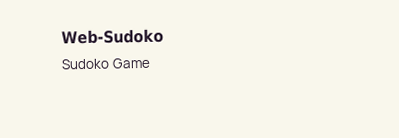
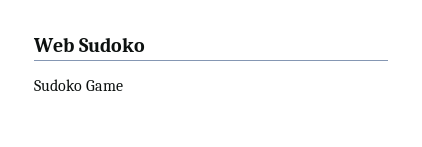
[61,28,164,45] Web-Sudoko -> [33,37,146,52] Web Sudoko

